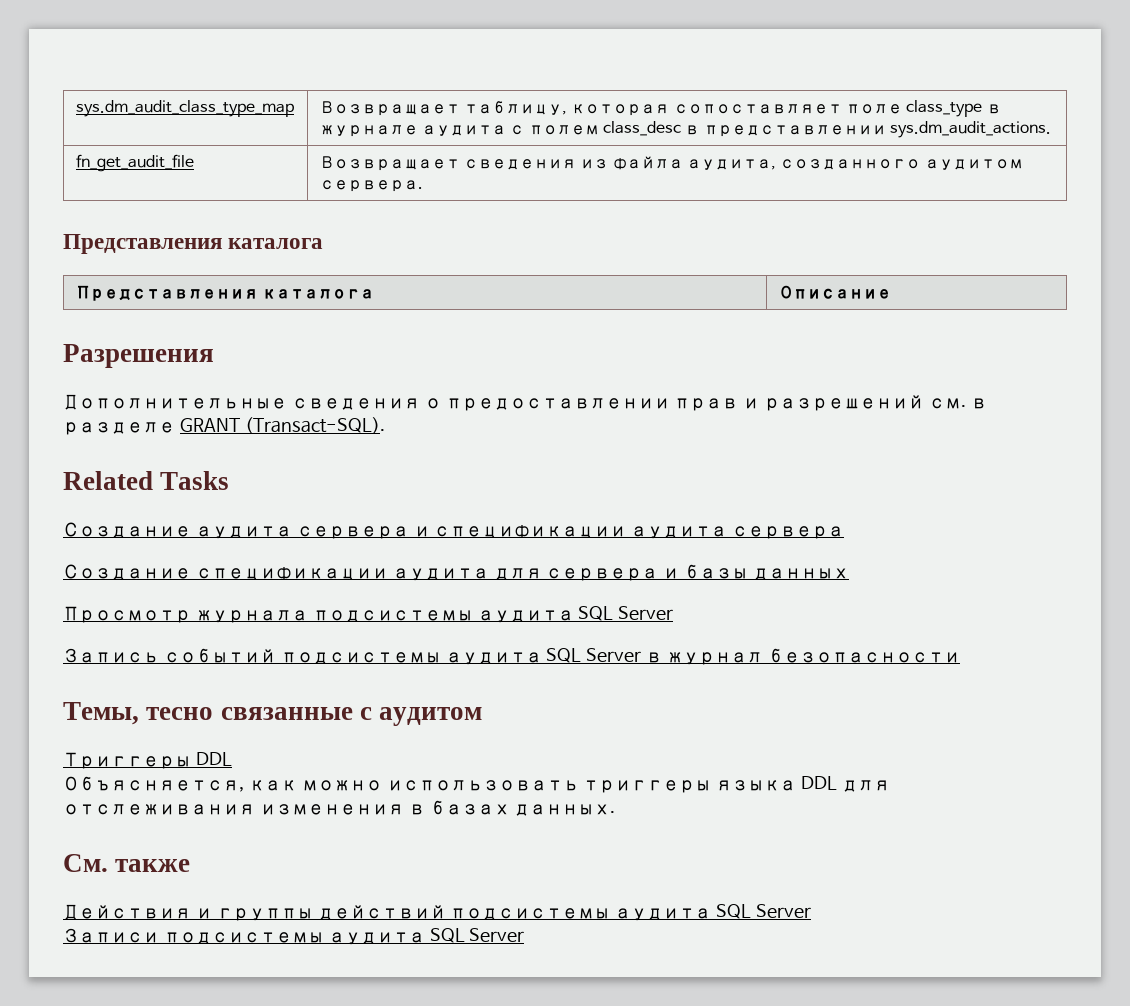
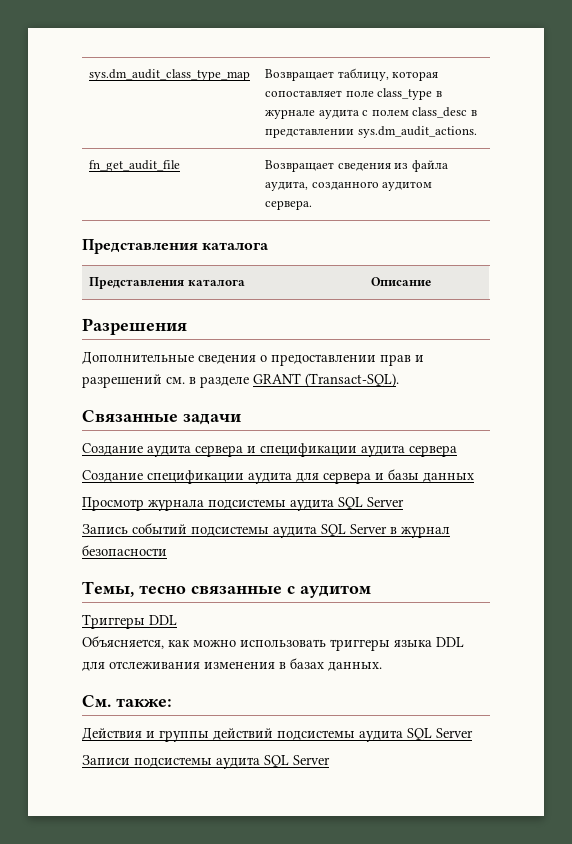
[63,471,230,490] Related Tasks -> [82,410,242,425] Связанные задачи
[115,859,191,872] также -> [116,698,172,707] также:

